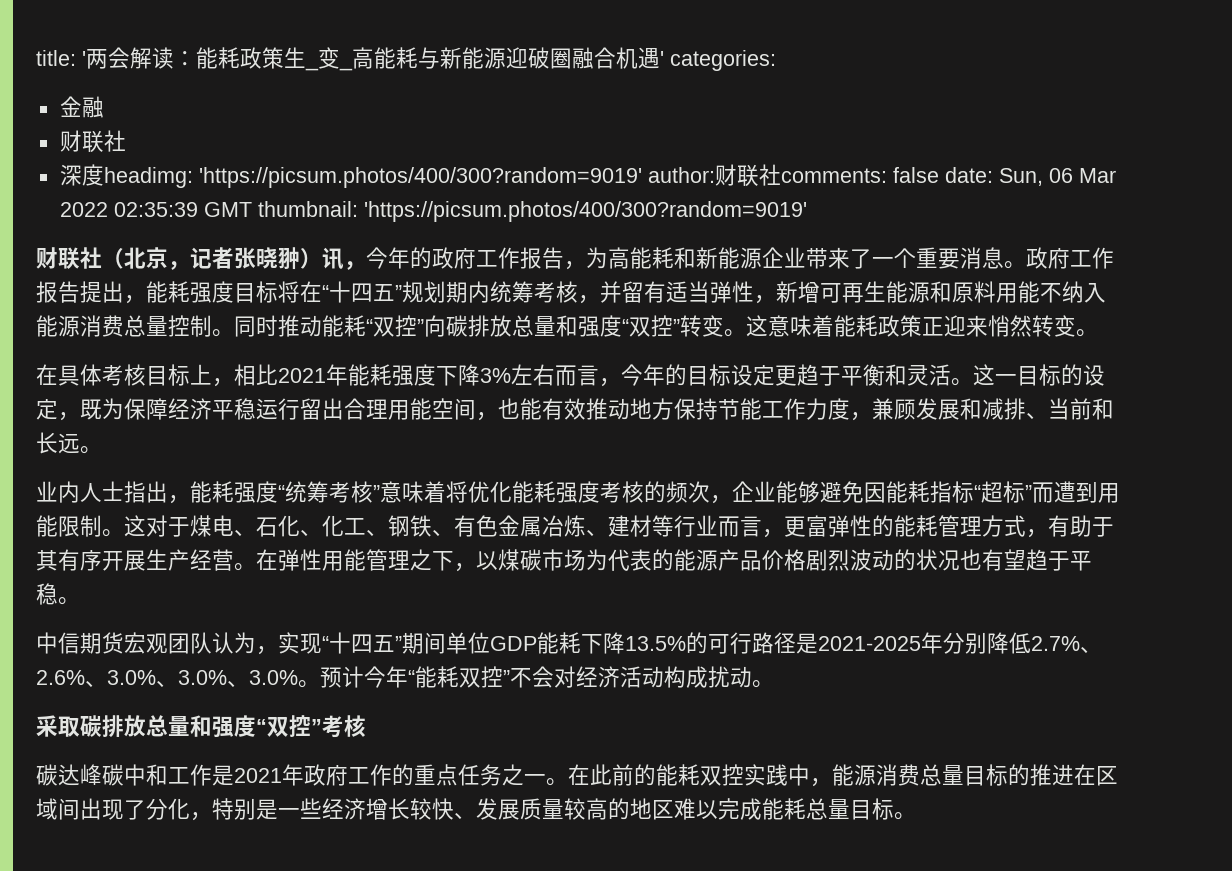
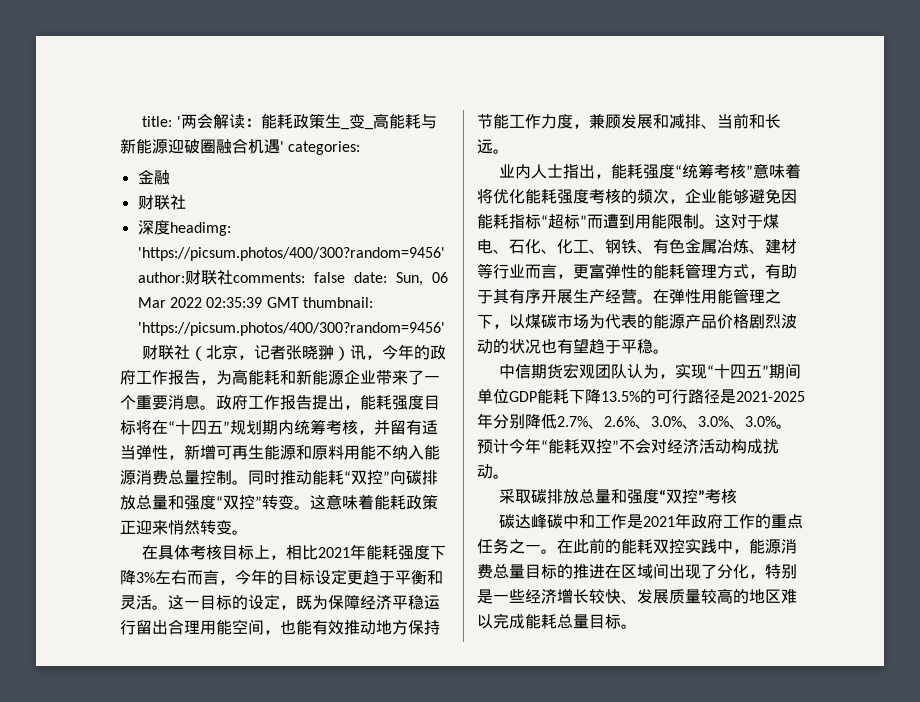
[198,167,642,188] 'https://picsum.photos/400/300?random=9019' -> [137,247,445,261] 'https://picsum.photos/400/300?random=9456'
[363,201,807,222] 'https://picsum.photos/400/300?random=9019' -> [137,322,445,336] 'https://picsum.photos/400/300?random=9456'

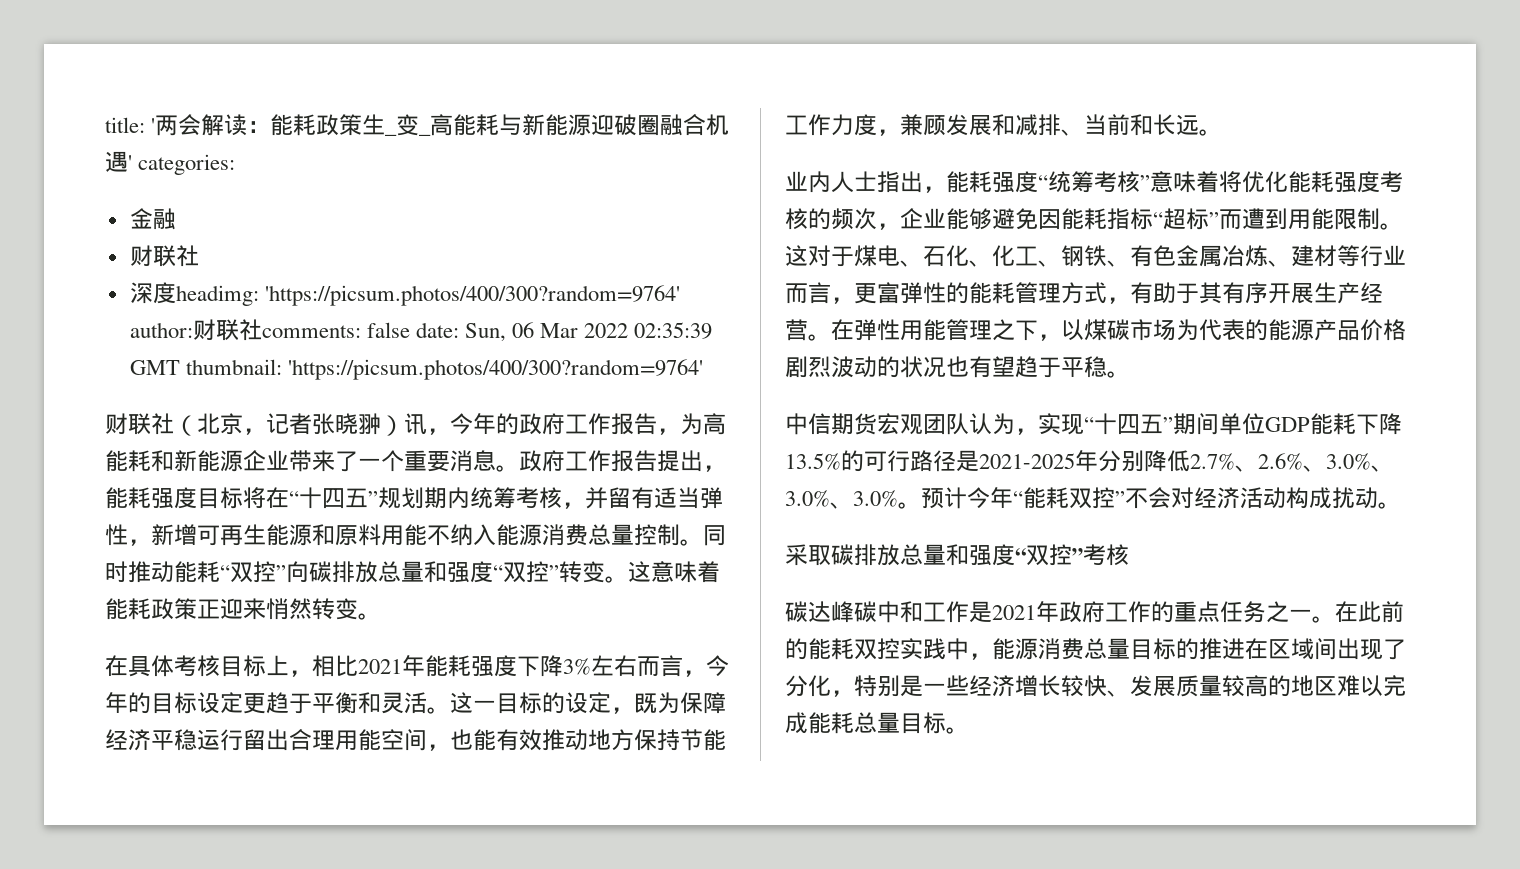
[137,247,445,261] 'https://picsum.photos/400/300?random=9456' -> [264,285,680,306] 'https://picsum.photos/400/300?random=9764'
[137,322,445,336] 'https://picsum.photos/400/300?random=9456' -> [287,359,703,380] 'https://picsum.photos/400/300?random=9764'

